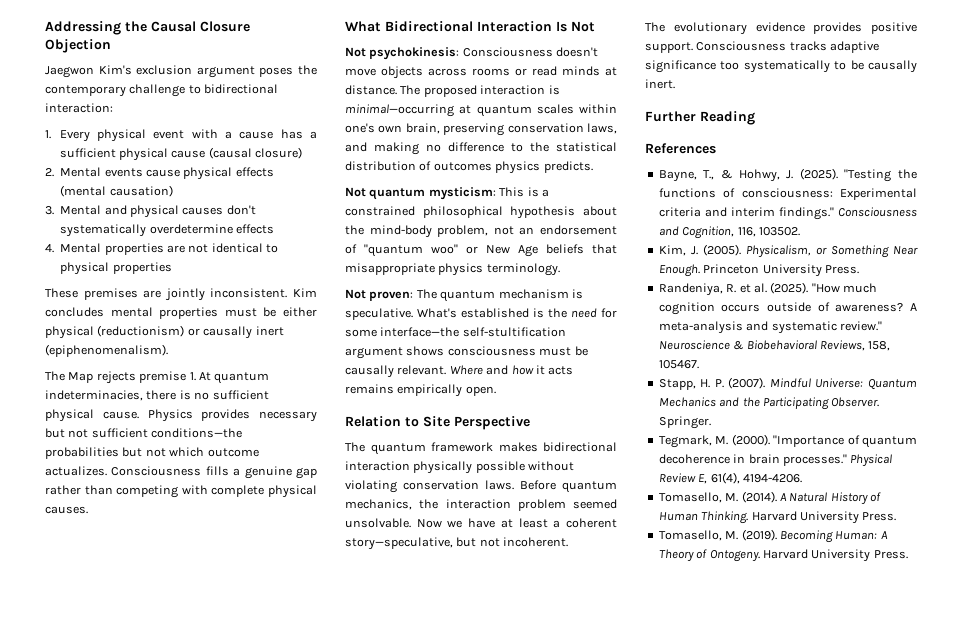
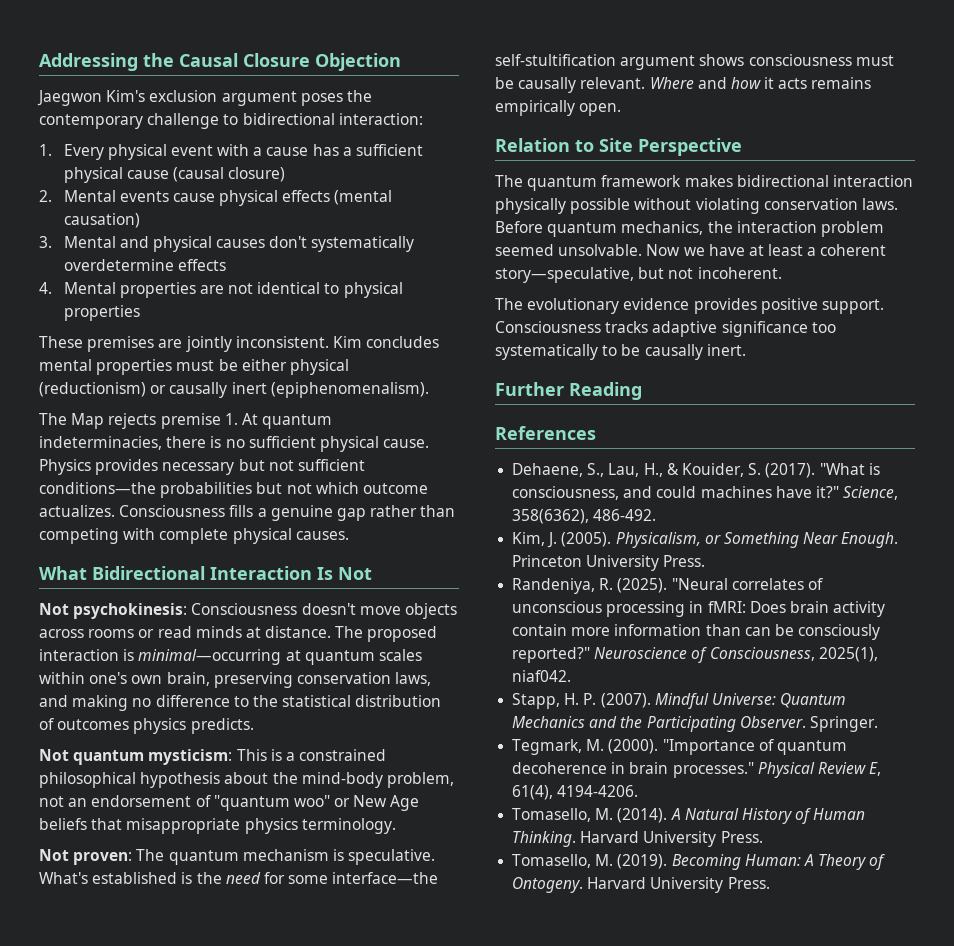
[658,168,917,182] [658,188,917,200] [658,207,917,220] [658,226,800,239] Bayne, T., & Hohwy, J. (2025). "Testing the functions of consciousness: Experimental criteria and interim findings." Consciousness and Cognition, 116, 103502. -> [512,463,880,478] [512,486,899,500] [512,509,657,524] Dehaene, S., Lau, H., & Kouider, S. (2017). "What is consciousness, and could machines have it?" Science, 358(6362), 486-492.
[739,282,877,294] [658,302,917,315] [658,321,882,334] [658,340,891,351] [658,360,699,369] et al. (2025). "How much cognition occurs outside of awareness? A meta-analysis and systematic review." Neuroscience & Biobehavioral Reviews, 158, 105467. -> [617,578,823,593] [512,601,886,617] [512,624,881,640] [512,647,878,663] [512,670,572,682] (2025). "Neural correlates of unconscious processing in fMRI: Does brain activity contain more information than can be consciously reported?" Neuroscience of Consciousness, 2025(1), niaf042.

